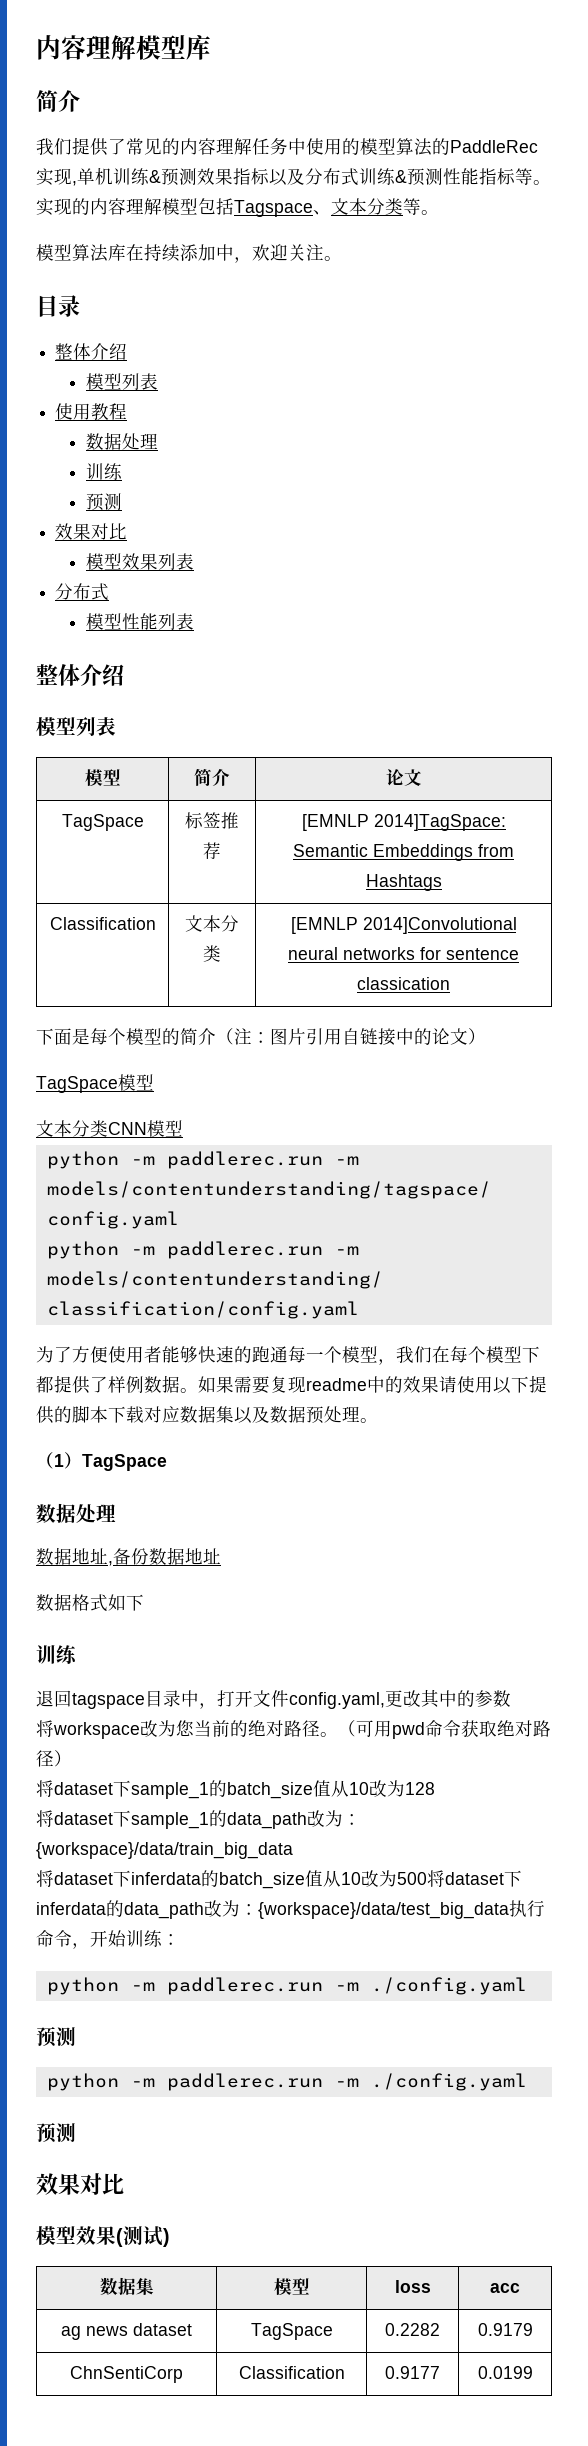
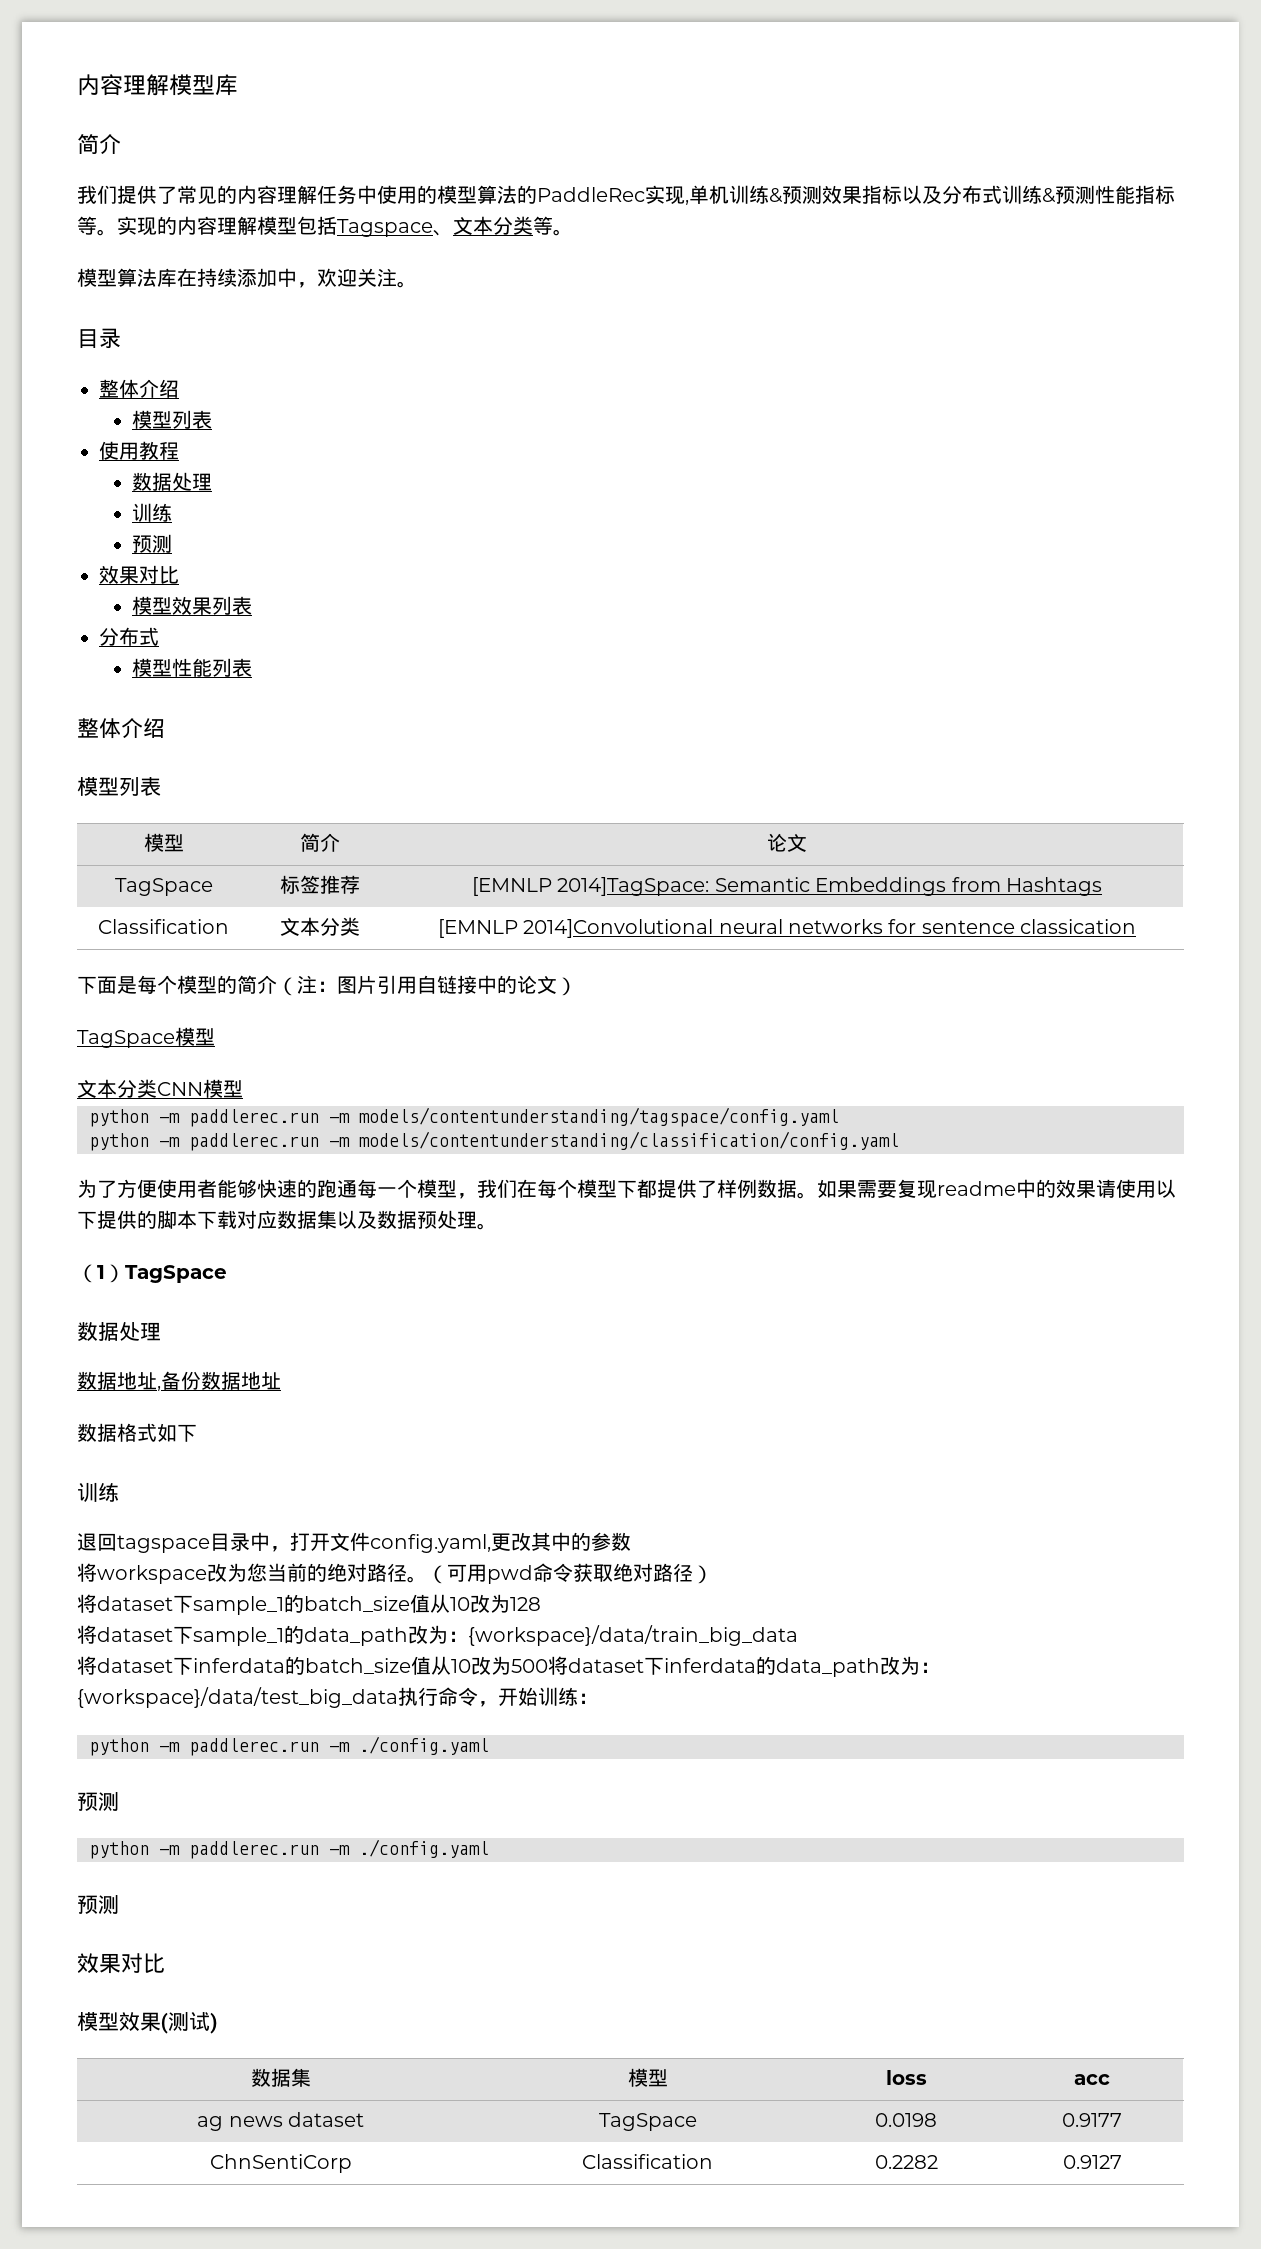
[385,2323,440,2336] [477,2323,533,2336] 0.2282 | 0.9179 -> [875,2113,937,2127] [1062,2113,1122,2127] 0.0198 | 0.9177
[385,2366,440,2379] [477,2366,533,2379] 0.9177 | 0.0199 -> [874,2155,938,2169] [1062,2155,1122,2169] 0.2282 | 0.9127

